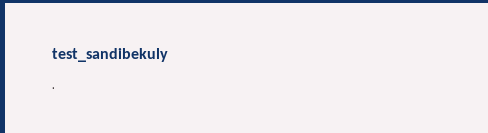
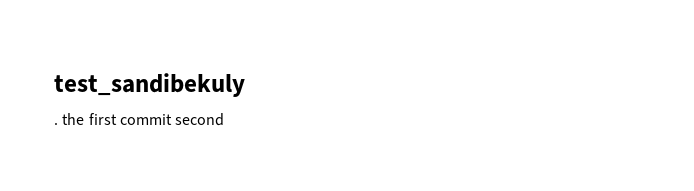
(55, 88) none -> [62,113,225,126] the first commit second

